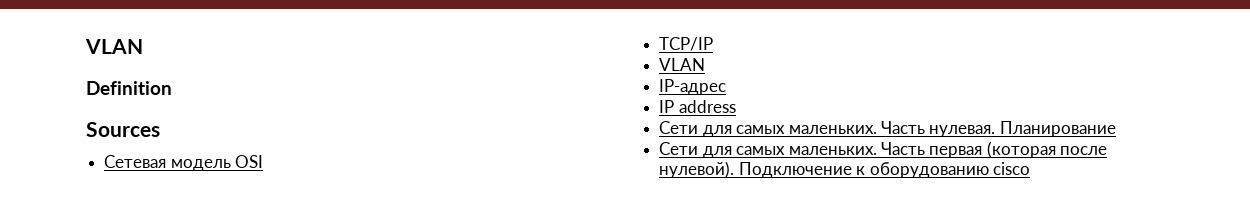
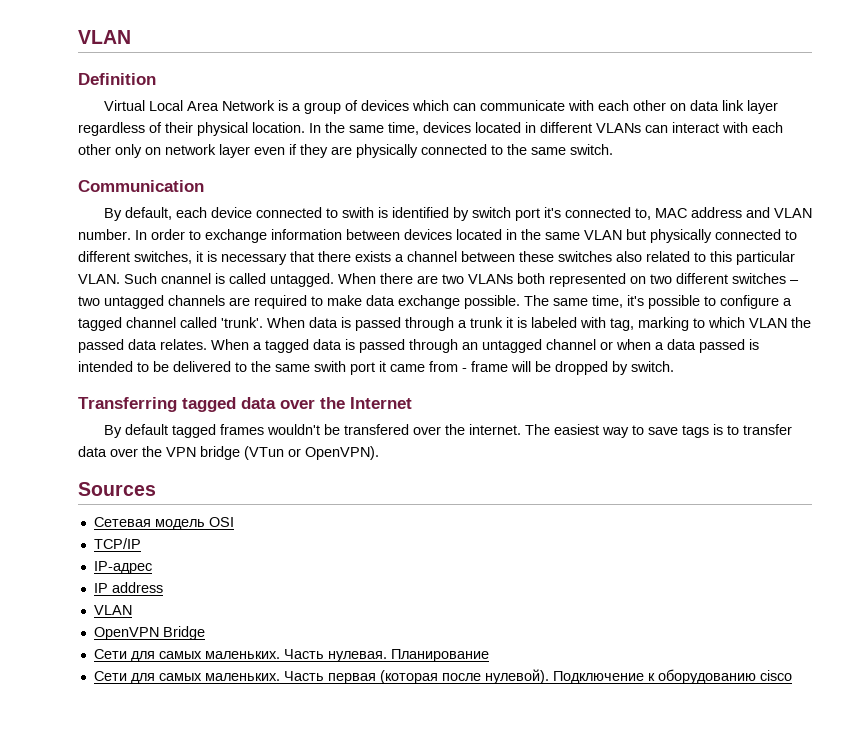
(172, 88) none -> [103,100,778,114] [78,122,783,136] [78,144,613,158] [78,180,204,192] [103,207,812,221] [78,229,797,243] [78,251,795,265] [78,273,799,287] [78,295,792,309] [78,317,811,331] [78,339,759,353] [78,361,674,375] [78,397,412,412] [103,424,792,438] [78,446,379,460] // Virtual Local Area Network is a group of devices which can communicate with each other on data link layer regardless of their physical location. In the same time, devices located in different VLANs can interact with each other only on network layer even if they are physically connected to the same switch. // Communication // By default, each device connected to swith is identified by switch port it's connected to, MAC address and VLAN number. In order to exchange information between devices located in the same VLAN but physically connected to different switches, it is necessary that there exists a channel between these switches also related to this particular VLAN. Such cnannel is called untagged. When there are two VLANs both represented on two different switches – two untagged channels are required to make data exchange possible. The same time, it's possible to configure a tagged channel called 'trunk'. When data is passed through a trunk it is labeled with tag, marking to which VLAN the passed data relates. When a tagged data is passed through an untagged channel or when a data passed is intended to be delivered to the same swith port it came from - frame will be dropped by switch. // Transferring tagged data over the Internet // By default tagged frames wouldn't be transfered over the internet. The easiest way to save tags is to transfer data over the VPN bridge (VTun or OpenVPN).
[659,58,706,71] // VLAN -> (141, 543) none
(736, 106) none -> [93,605,132,615] [93,626,205,640] // VLAN // OpenVPN Bridge

